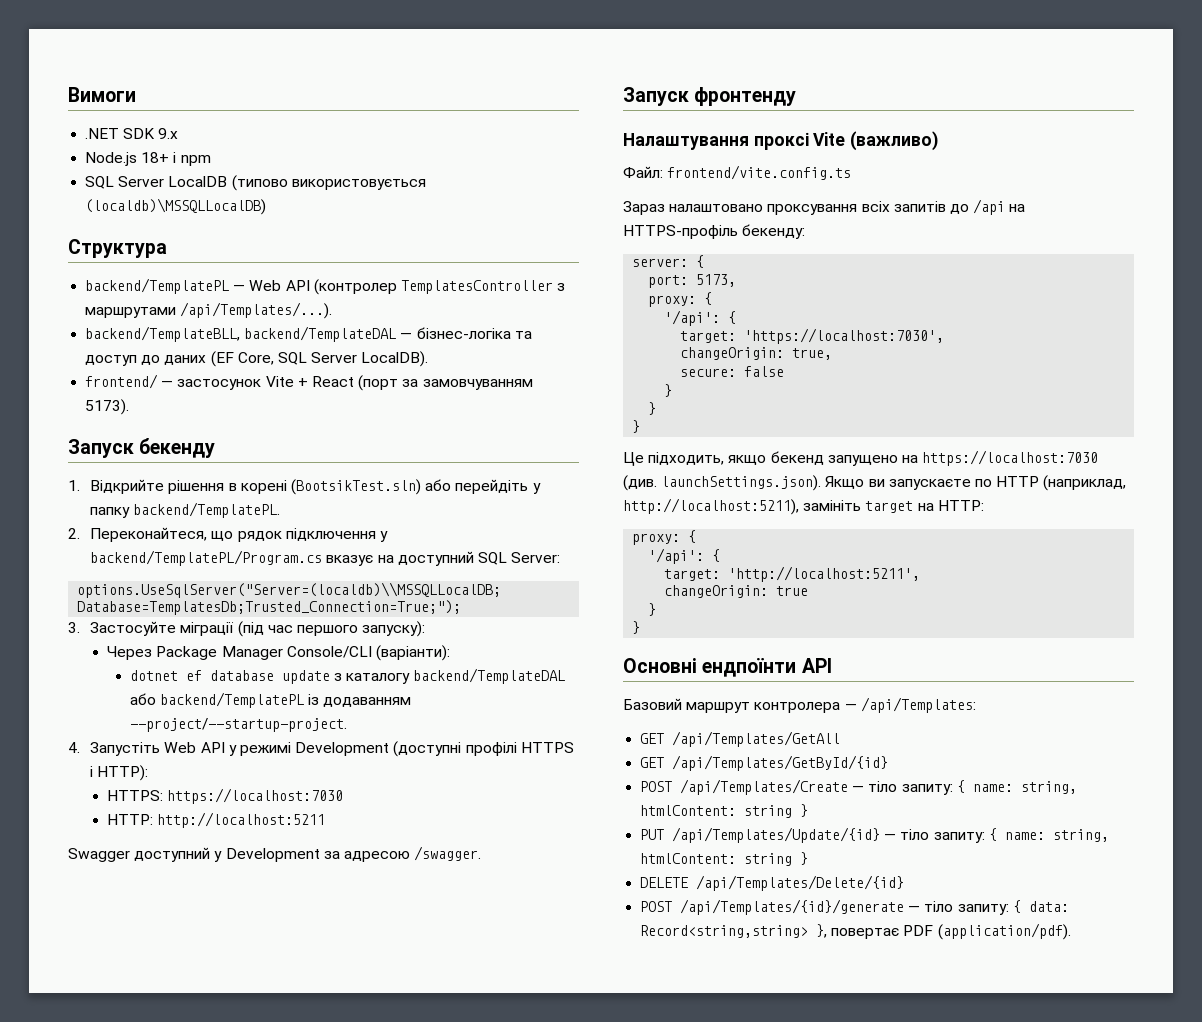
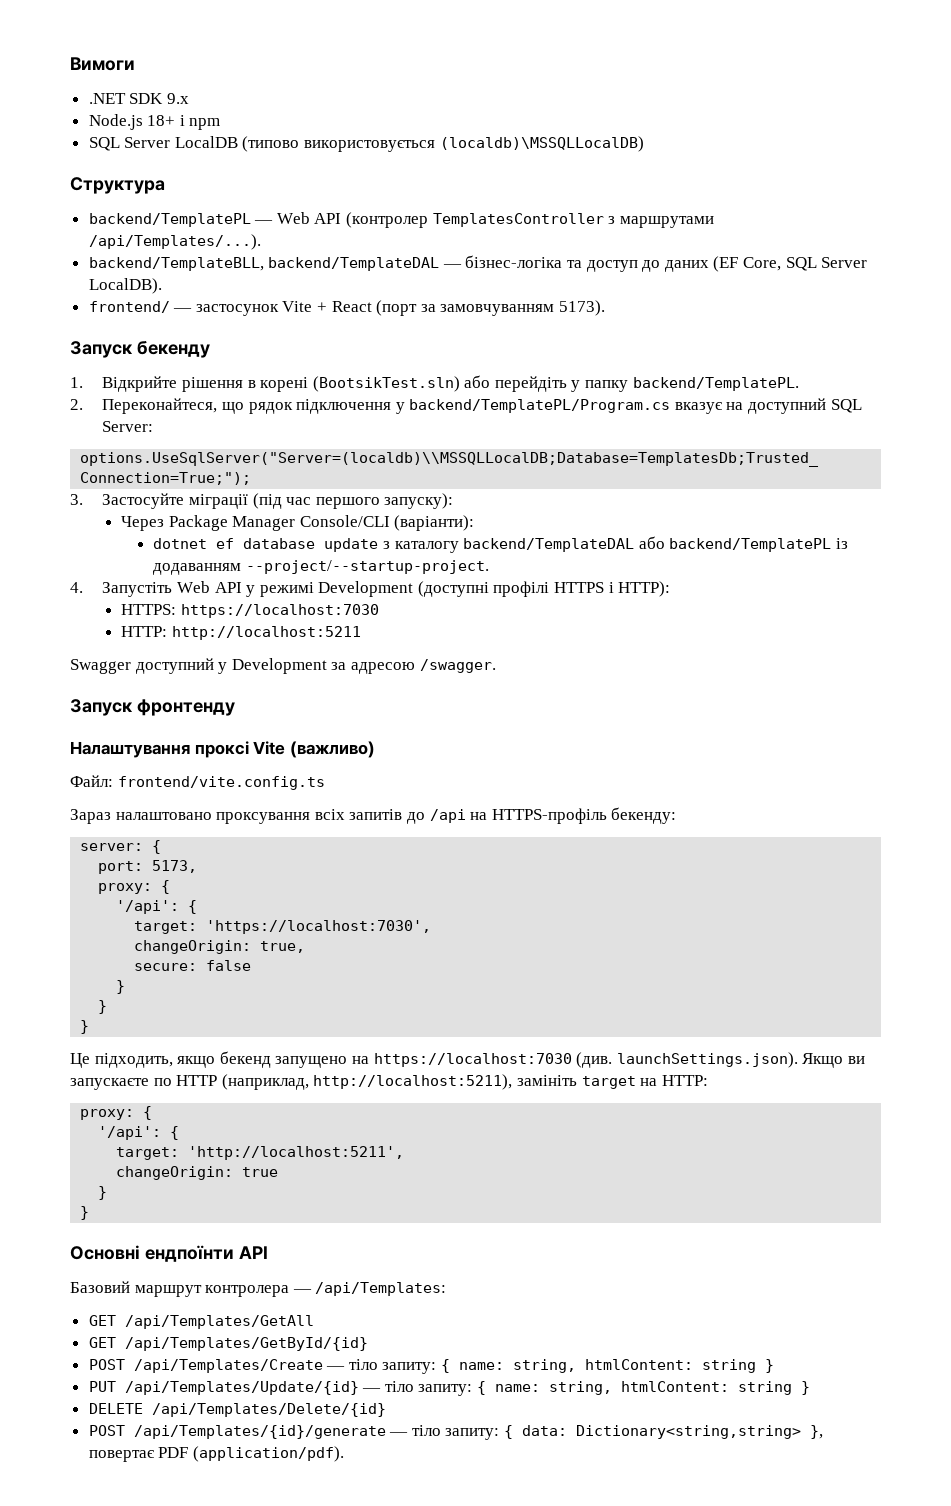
[640,925,809,938] Record<string,string> -> [576,1425,802,1439] Dictionary<string,string>

